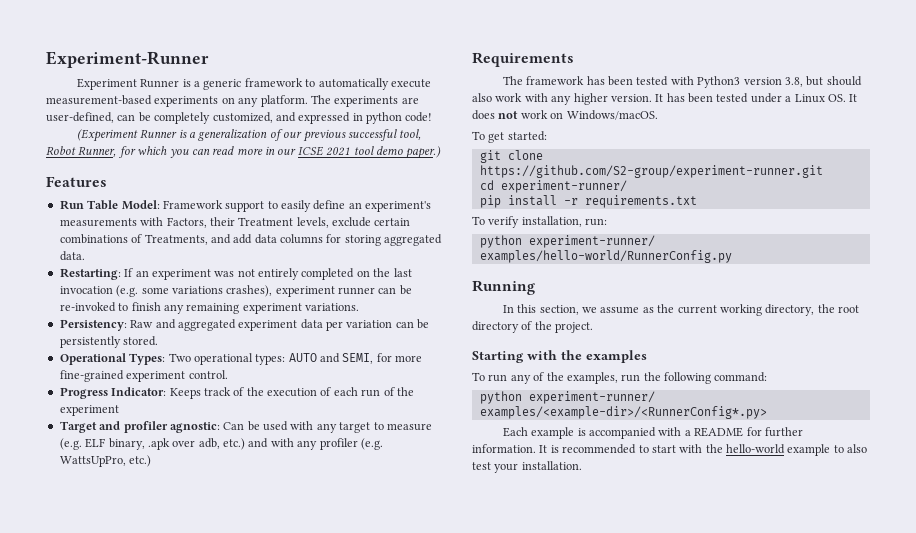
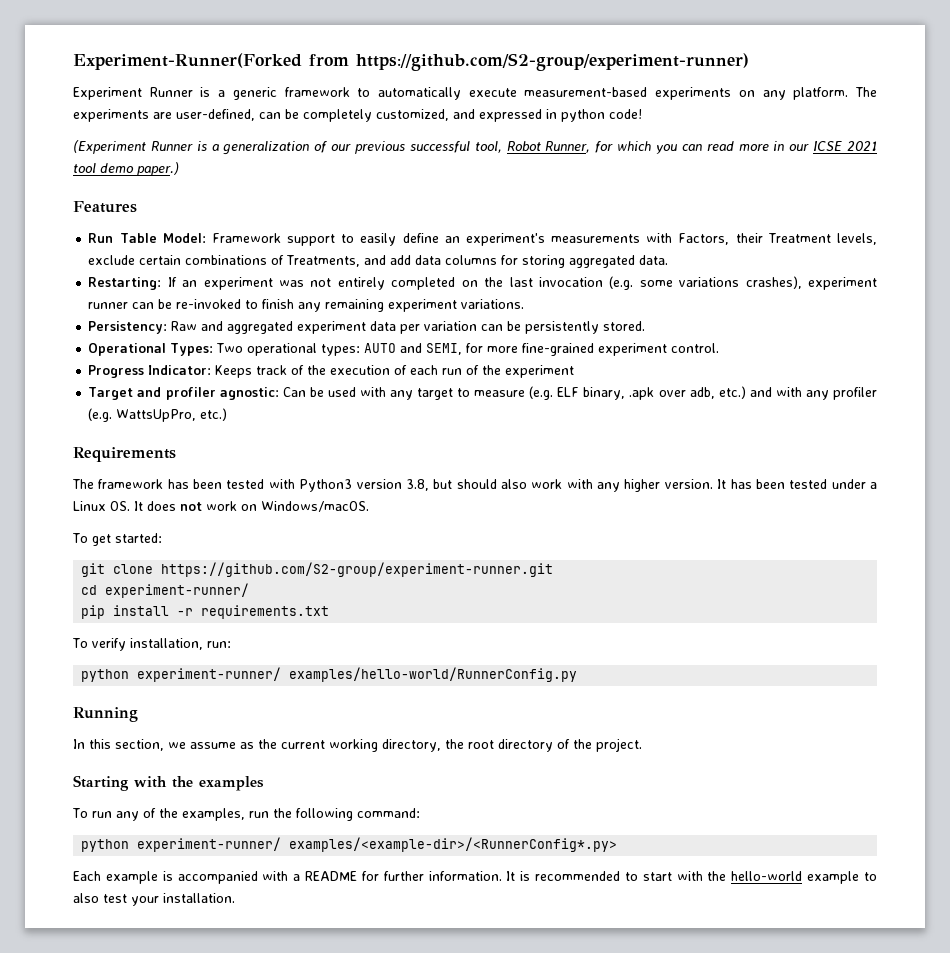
[46,51,209,68] Experiment-Runner -> [73,53,749,71] Experiment-Runner(Forked from https://github.com/S2-group/experiment-runner)

